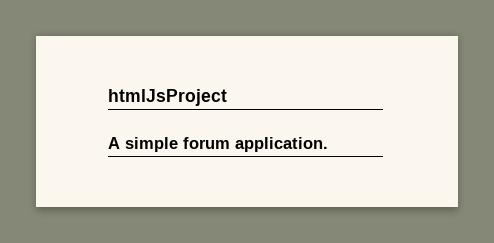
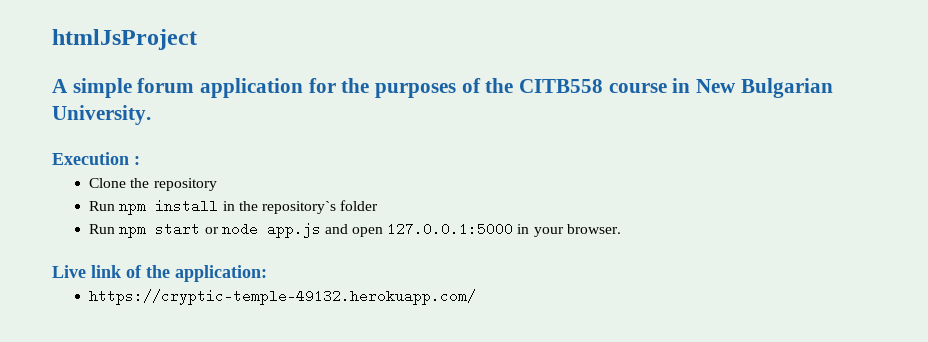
[235,137,328,152] application. -> [200,78,833,98] [52,105,151,125] [52,152,140,165] [89,178,217,191] [89,199,379,215] [89,222,621,238] [52,265,267,282] [89,289,477,305] application for the purposes of the CITB558 course in New Bulgarian University. // Execution : // Clone the repository // Run npm install in the repository`s folder // Run npm start or node app.js and open 127.0.0.1:5000 in your browser. // Live link of the application: // https://cryptic-temple-49132.herokuapp.com/

